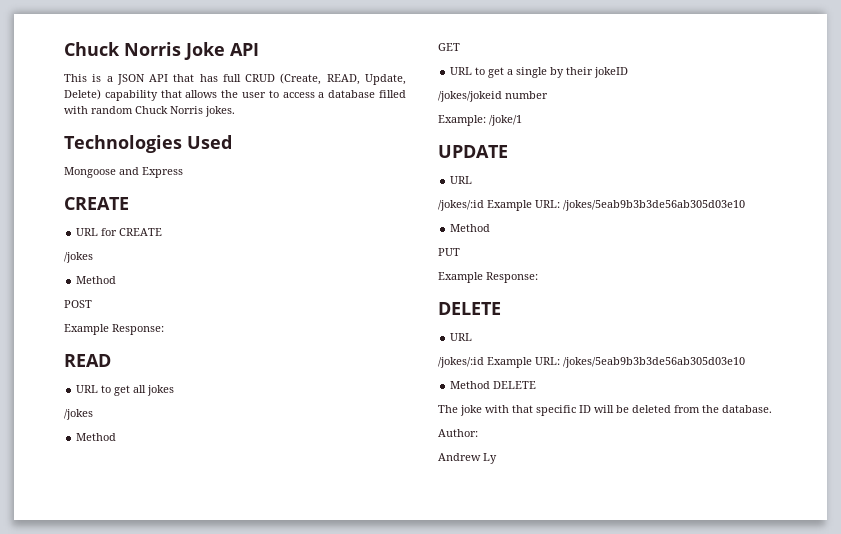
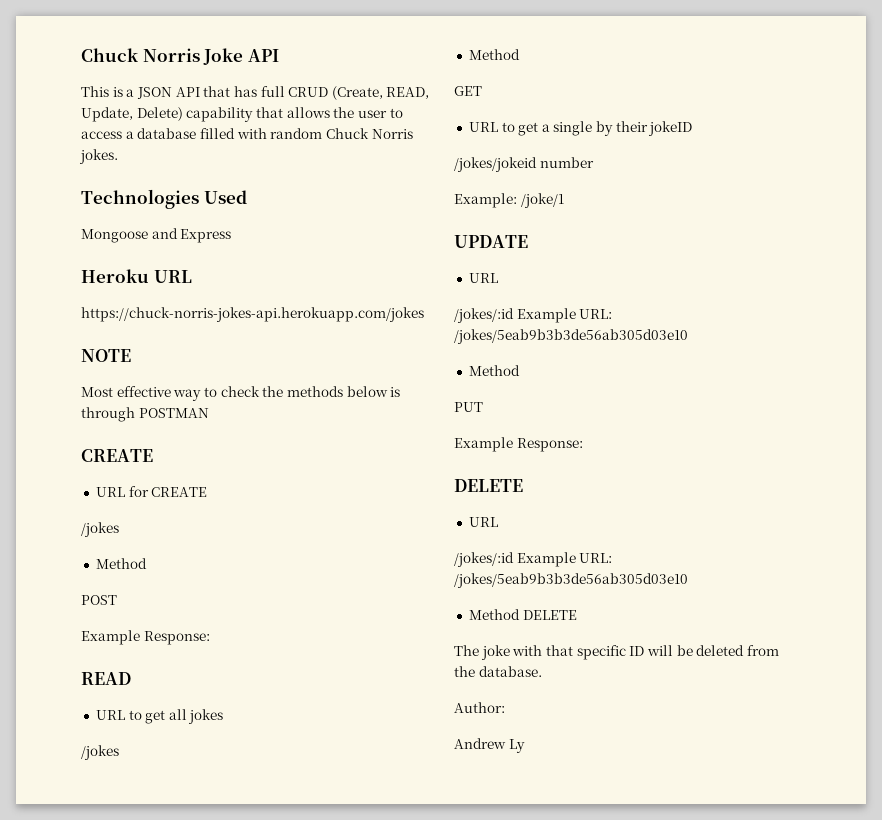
(183, 172) none -> [81,269,192,283] [81,307,424,322] [81,349,131,362] [81,386,401,401] [81,407,209,422] // Heroku URL // https://chuck-norris-jokes-api.herokuapp.com/jokes // NOTE // Most effective way to check the methods below is through POSTMAN

